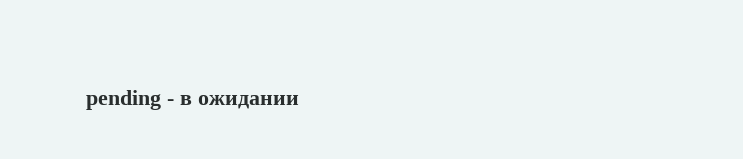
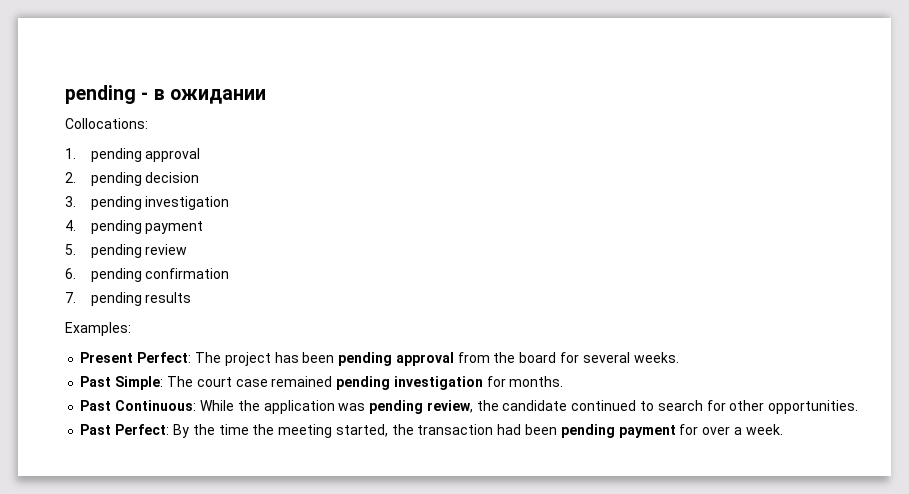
(299, 102) none -> [65,118,148,129] [65,148,201,162] [65,172,200,186] [65,196,230,210] [65,220,204,234] [65,244,188,258] [65,268,230,282] [65,292,192,306] [65,322,131,336] [80,352,679,366] [80,376,564,390] [80,400,859,414] [80,424,783,438] // Collocations: // 1. pending approval // 2. pending decision // 3. pending investigation // 4. pending payment // 5. pending review // 6. pending confirmation // 7. pending results // Examples: // Present Perfect: The project has been pending approval from the board for several weeks. // Past Simple: The court case remained pending investigation for months. // Past Continuous: While the application was pending review, the candidate continued to search for other opportunities. // Past Perfect: By the time the meeting started, the transaction had been pending payment for over a week.

